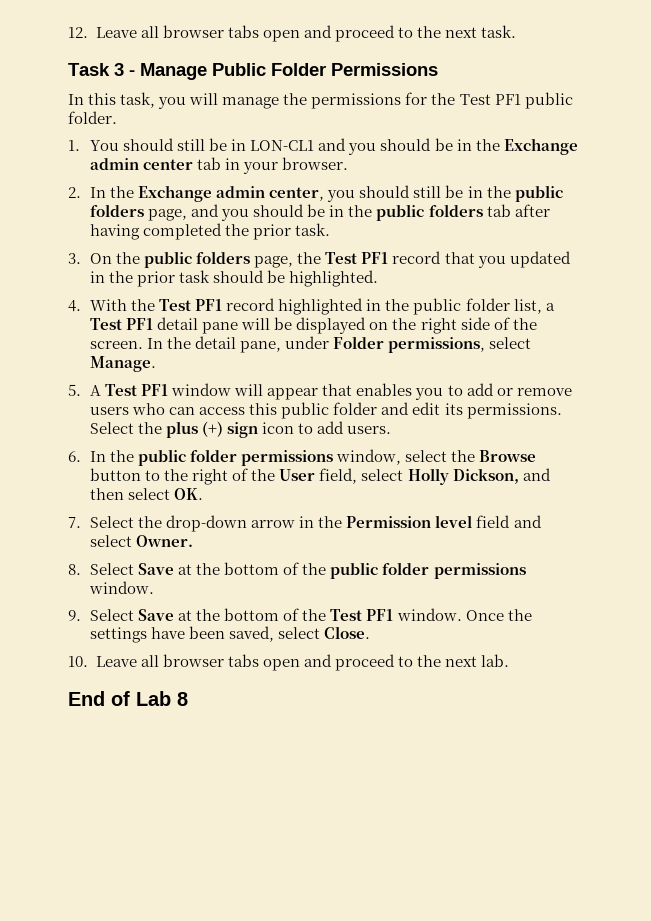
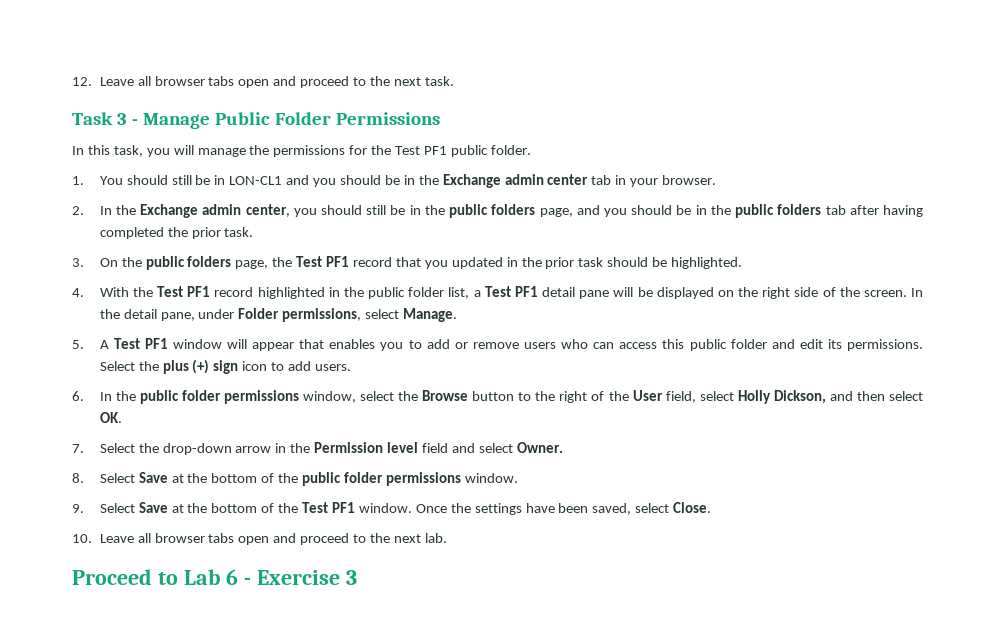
[68,691,188,706] End of Lab 8 -> [72,569,357,585] Proceed to Lab 6 - Exercise 3

